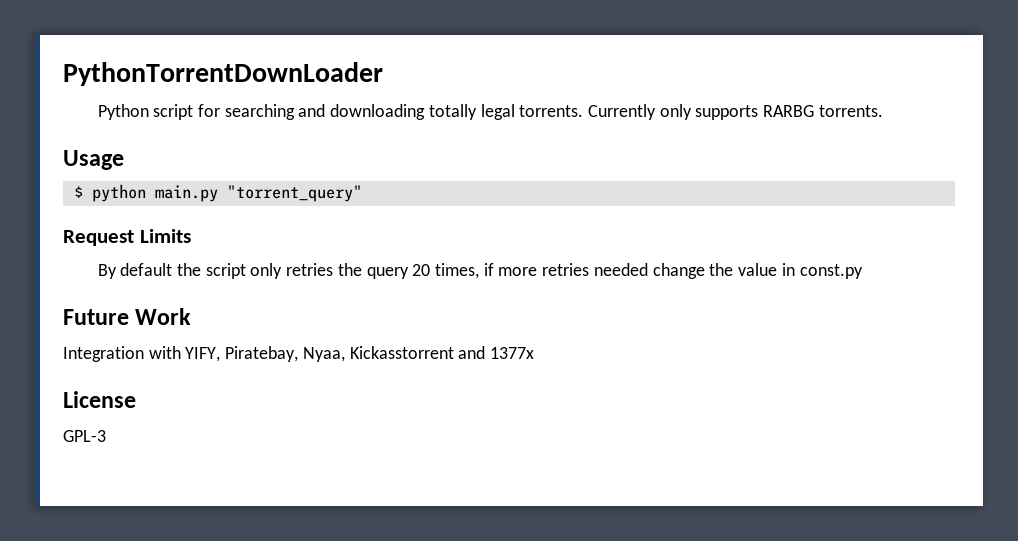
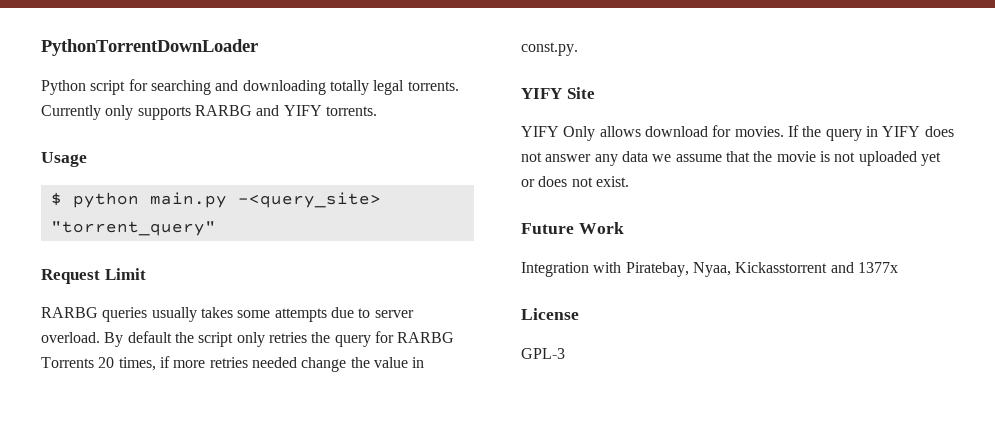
(815, 111) none -> [256,105,322,116] and YIFY
(218, 193) none -> [237,192,381,208] -<query_site>
[139,229,191,243] Limits // -> [104,268,146,280] [41,307,414,322] [41,332,100,343] Limit // RARBG queries usually takes some attempts due to server overload.
(409, 273) none -> [374,331,455,343] [41,357,94,368] for RARBG Torrents
[799,264,863,279] const.py -> [521,42,578,56] [521,87,595,99] [521,125,954,141] [521,151,941,166] [521,176,629,187] const.py. // YIFY Site // YIFY Only allows download for movies. If the query in YIFY does not answer any data we assume that the movie is not uploaded yet or does not exist.
[185,347,221,362] YIFY, -> (622, 267) none

